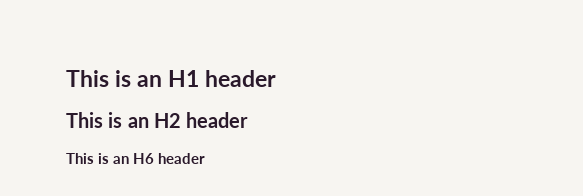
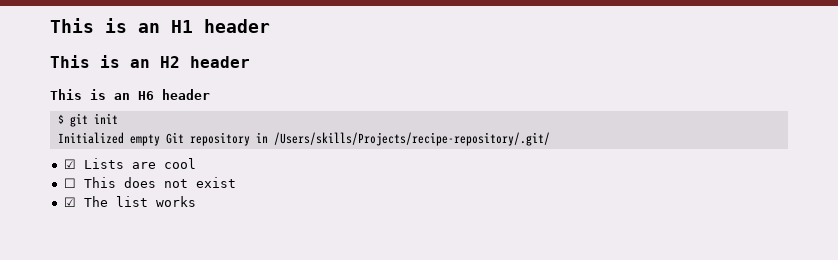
(205, 158) none -> [57,113,118,127] [57,132,550,146] [63,158,196,169] [63,177,236,188] [63,196,196,207] // $ git init // Initialized empty Git repository in /Users/skills/Projects/recipe-repository/.git/ // ☑ Lists are cool // ☐ This does not exist // ☑ The list works

